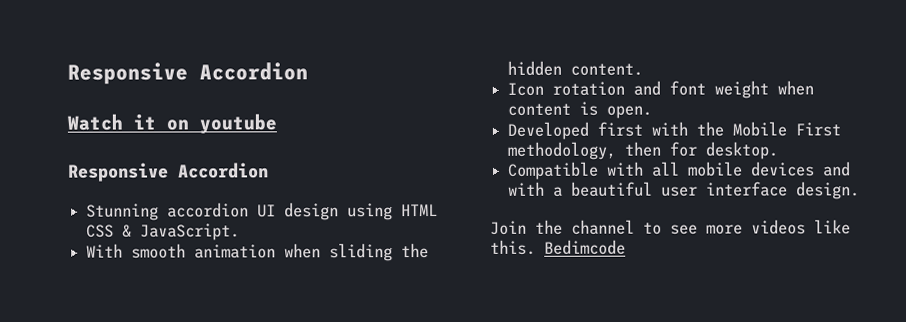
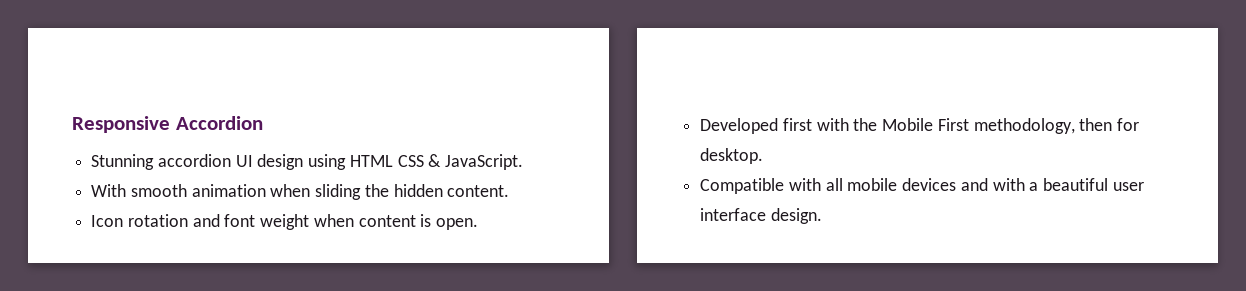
[67,62,308,85] [67,113,277,134] [68,162,269,182] Responsive Accordion // Watch it on youtube // Responsive Accordion -> [72,116,263,133] Responsive Accordion
[490,219,851,235] [490,239,626,255] // Join the channel to see more videos like this. Bedimcode -> (822, 216) none

